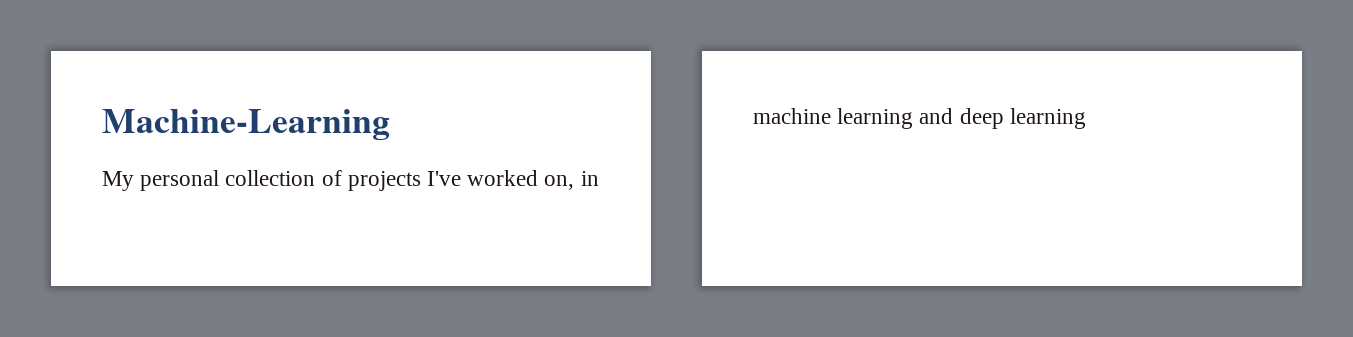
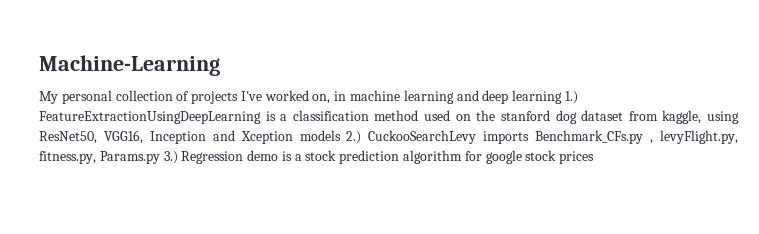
(1086, 118) none -> [564,91,578,104] [39,110,740,124] [39,130,738,144] [39,150,595,164] 1.) FeatureExtractionUsingDeepLearning is a classification method used on the stanford dog dataset from kaggle, using ResNet50, VGG16, Inception and Xception models 2.) CuckooSearchLevy imports Benchmark_CFs.py , levyFlight.py, fitness.py, Params.py 3.) Regression demo is a stock prediction algorithm for google stock prices

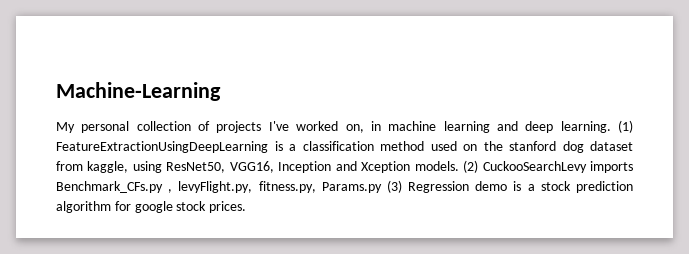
[512,90,578,104] learning 1.) -> [560,120,633,133] learning. (1)
[299,130,362,144] models 2.) -> [414,160,479,173] models. (2)
[163,151,178,164] 3.) -> [386,180,402,193] (3)
[559,151,595,164] prices -> [209,201,247,213] prices.

